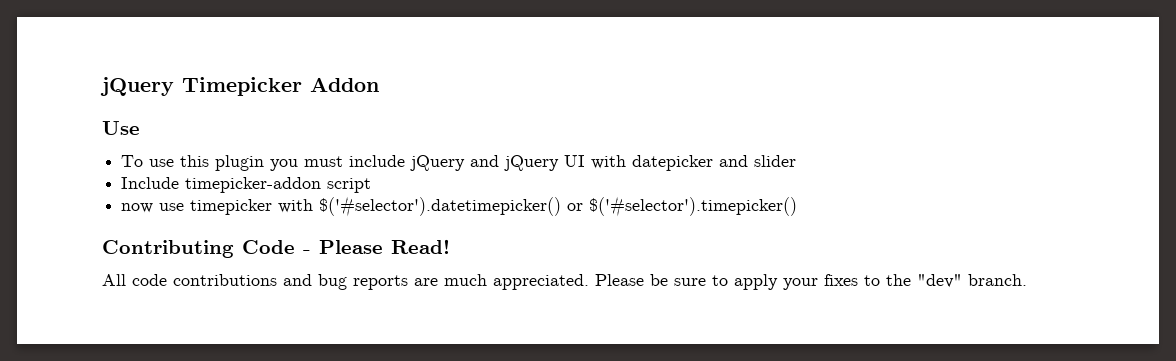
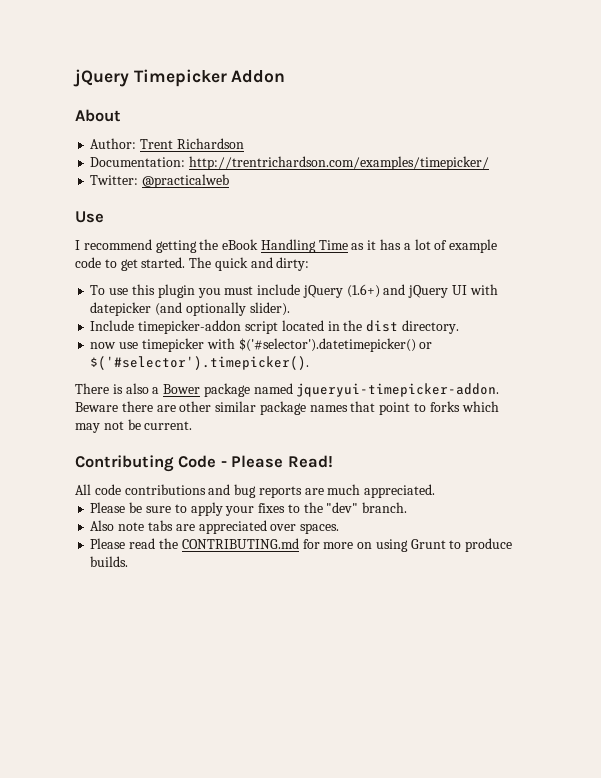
[102,121,140,135] Use -> [75,109,121,122] [90,138,244,149] [90,156,490,170] [90,174,230,188] [75,211,104,223] [75,239,498,253] [75,257,310,271] About // Author: Trent Richardson // Documentation: http://trentrichardson.com/examples/timepicker/ // Twitter: @practicalweb // Use // I recommend getting the eBook Handling Time as it has a lot of example code to get started. The quick and dirty:
(466, 163) none -> [346,284,380,298] (1.6+)
[719,155,797,167] and slider -> [155,302,290,316] (and optionally slider).
(372, 185) none -> [281,320,459,334] located in the dist directory.
[589,196,798,217] $('#selector').timepicker() -> [90,356,310,370] [75,383,500,397] [75,401,499,415] [75,419,193,433] $('#selector').timepicker(). // There is also a Bower package named jqueryui-timepicker-addon. Beware there are other similar package names that point to forks which may not be current.
(589, 282) none -> (436, 491) //
(1027, 280) none -> [90,520,340,534] [90,538,513,552] [90,556,129,567] // Also note tabs are appreciated over spaces. // Please read the CONTRIBUTING.md for more on using Grunt to produce builds.

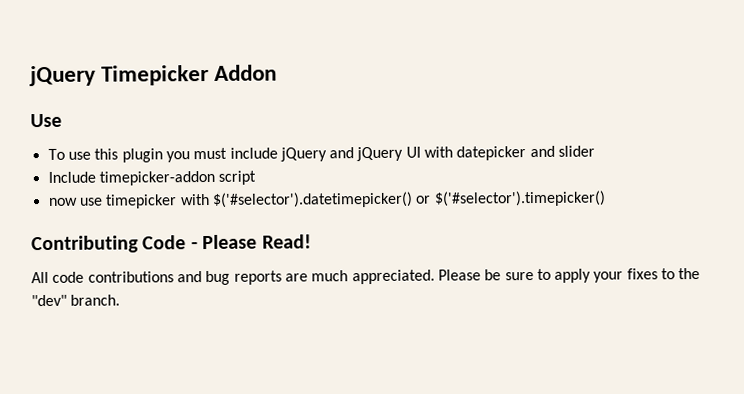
[75,109,121,122] [90,138,244,149] [90,156,490,170] [90,174,230,188] [75,211,104,223] [75,239,498,253] [75,257,310,271] About // Author: Trent Richardson // Documentation: http://trentrichardson.com/examples/timepicker/ // Twitter: @practicalweb // Use // I recommend getting the eBook Handling Time as it has a lot of example code to get started. The quick and dirty: -> [30,113,62,128] Use
[346,284,380,298] (1.6+) -> (327, 154) none
[155,302,290,316] (and optionally slider). -> [529,145,596,158] and slider
[281,320,459,334] located in the dist directory. -> (257, 177) none
[90,356,310,370] [75,383,500,397] [75,401,499,415] [75,419,193,433] $('#selector').timepicker(). // There is also a Bower package named jqueryui-timepicker-addon. Beware there are other similar package names that point to forks which may not be current. -> [433,190,606,207] $('#selector').timepicker()
(436, 491) // -> (435, 277) none
[90,520,340,534] [90,538,513,552] [90,556,129,567] // Also note tabs are appreciated over spaces. // Please read the CONTRIBUTING.md for more on using Grunt to produce builds. -> (121, 300) none

